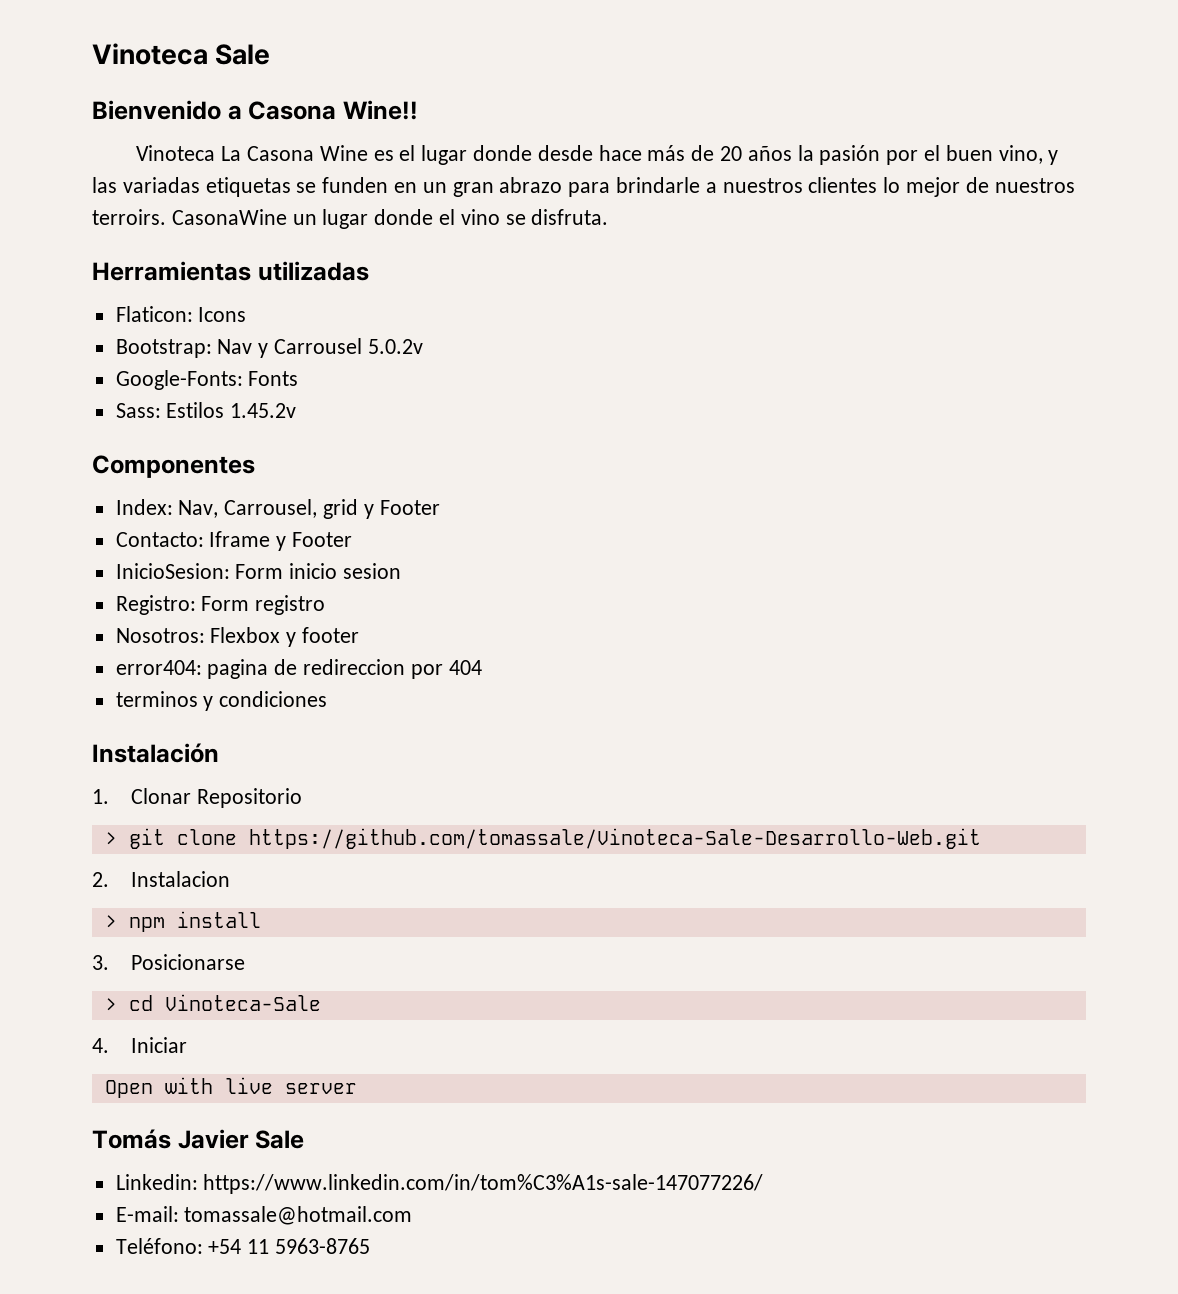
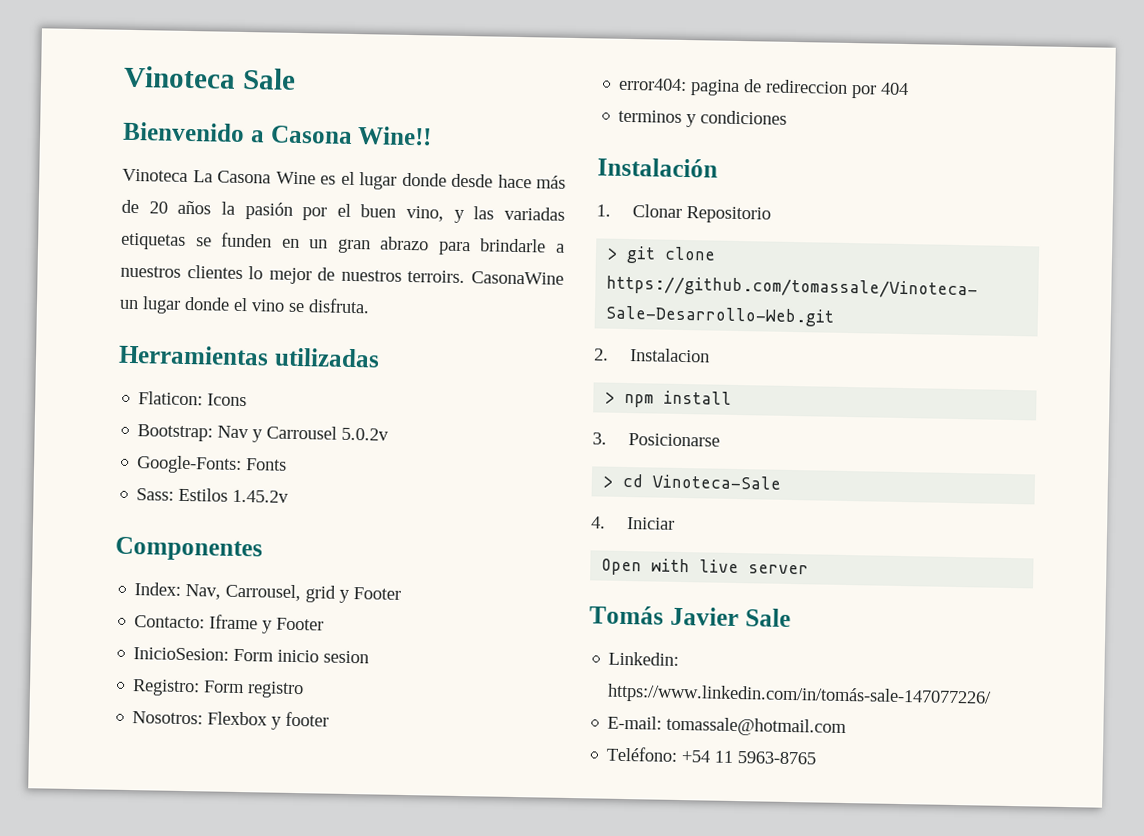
[203,1174,764,1194] https://www.linkedin.com/in/tom%C3%A1s-sale-147077226/ -> [607,683,993,708] https://www.linkedin.com/in/tomás-sale-147077226/

